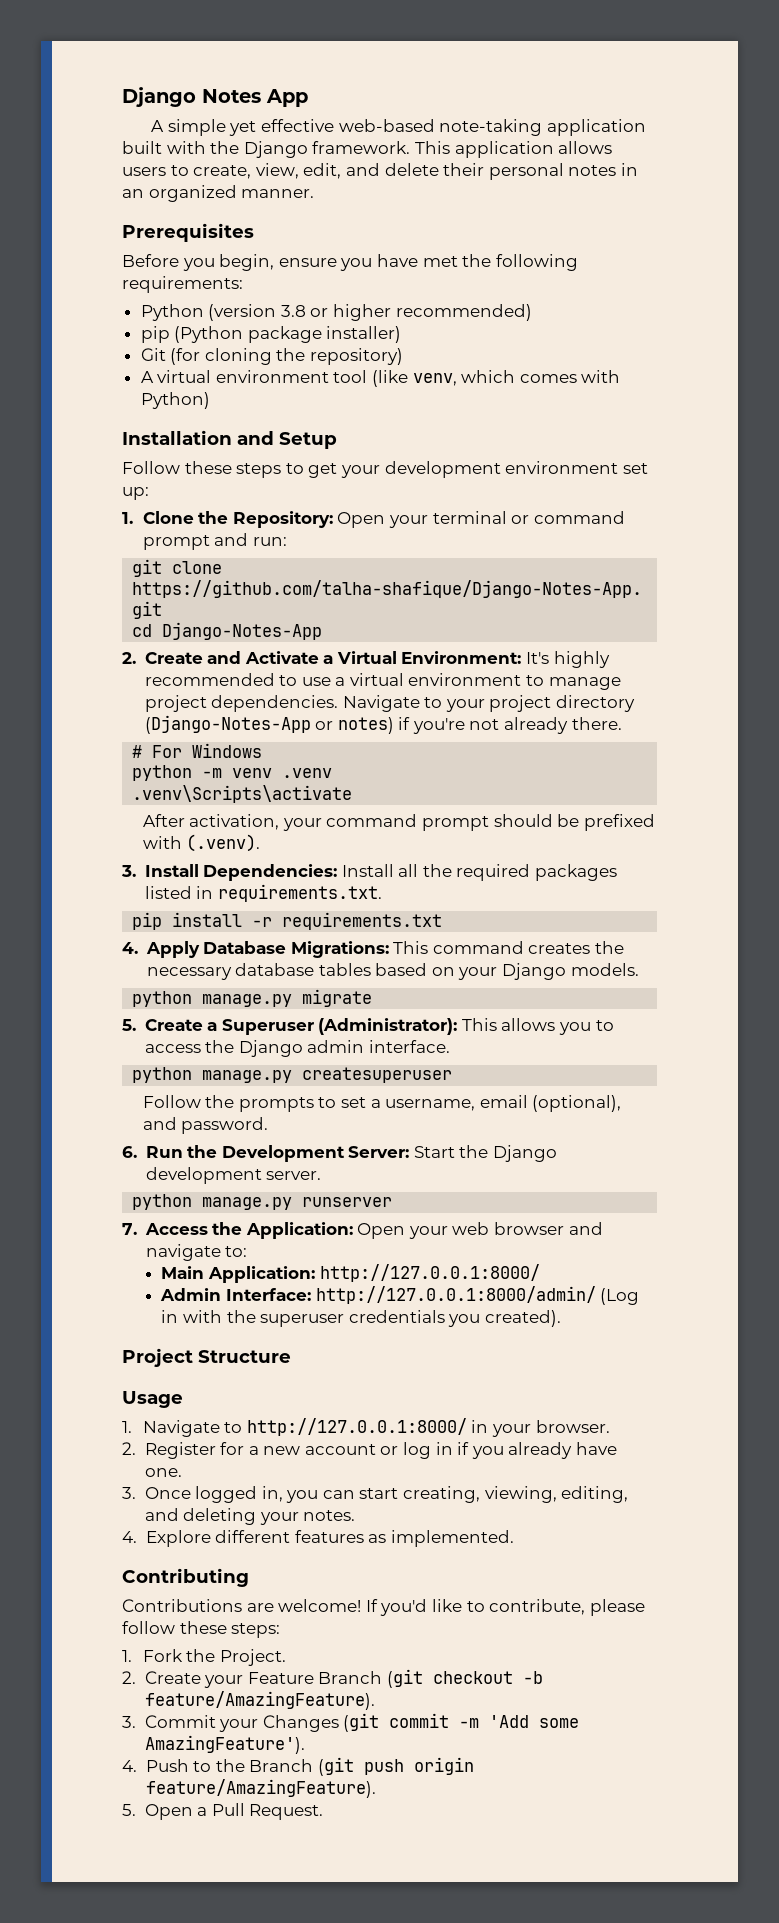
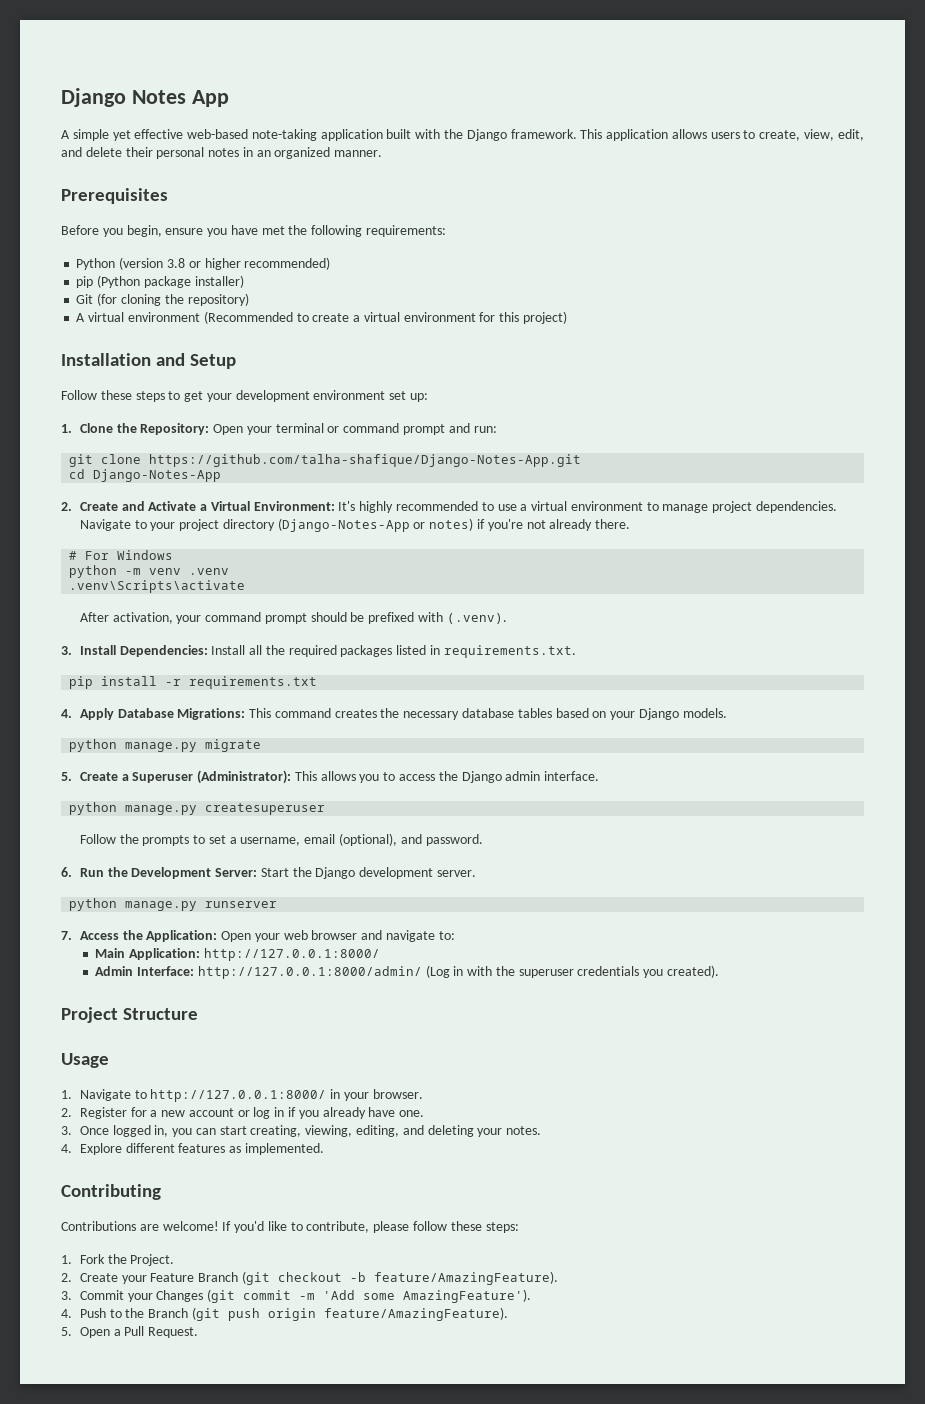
[333,370,621,387] [140,392,210,409] tool (like venv, which comes with Python) -> [203,311,567,324] (Recommended to create a virtual environment for this project)

